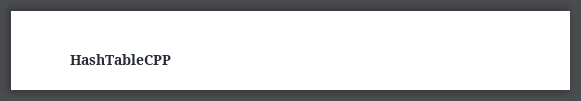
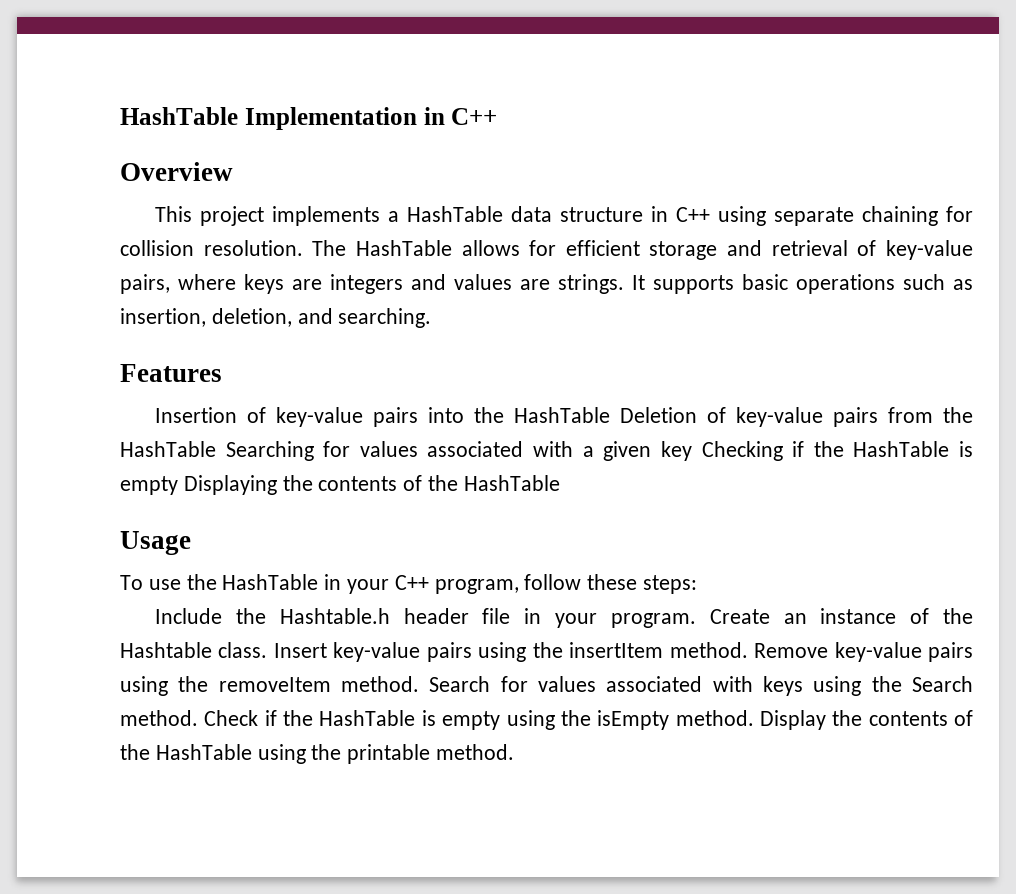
[70,54,171,65] HashTableCPP -> [120,107,498,130] [120,162,233,181] [154,206,973,226] [120,240,973,260] [120,274,973,294] [120,308,432,328] [120,364,222,382] [154,407,973,427] [120,441,974,461] [120,475,560,495] [120,531,191,555] [120,574,698,594] [154,608,974,628] [120,642,973,662] [120,676,974,696] [120,710,973,730] [120,744,515,764] HashTable Implementation in C++ // Overview // This project implements a HashTable data structure in C++ using separate chaining for collision resolution. The HashTable allows for efficient storage and retrieval of key-value pairs, where keys are integers and values are strings. It supports basic operations such as insertion, deletion, and searching. // Features // Insertion of key-value pairs into the HashTable Deletion of key-value pairs from the HashTable Searching for values associated with a given key Checking if the HashTable is empty Displaying the contents of the HashTable // Usage // To use the HashTable in your C++ program, follow these steps: // Include the Hashtable.h header file in your program. Create an instance of the Hashtable class. Insert key-value pairs using the insertItem method. Remove key-value pairs using the removeItem method. Search for values associated with keys using the Search method. Check if the HashTable is empty using the isEmpty method. Display the contents of the HashTable using the printable method.

